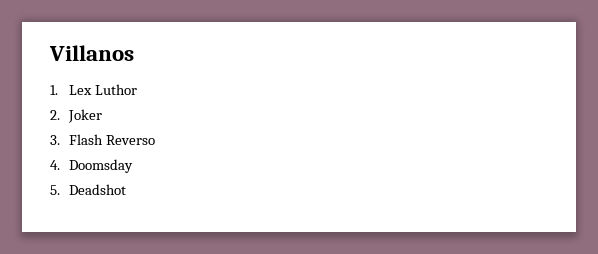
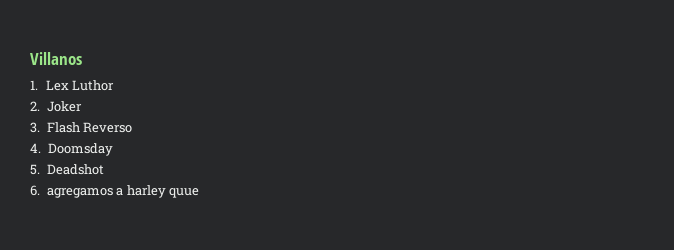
(126, 189) none -> [30,185,200,198] // 6. agregamos a harley quue

